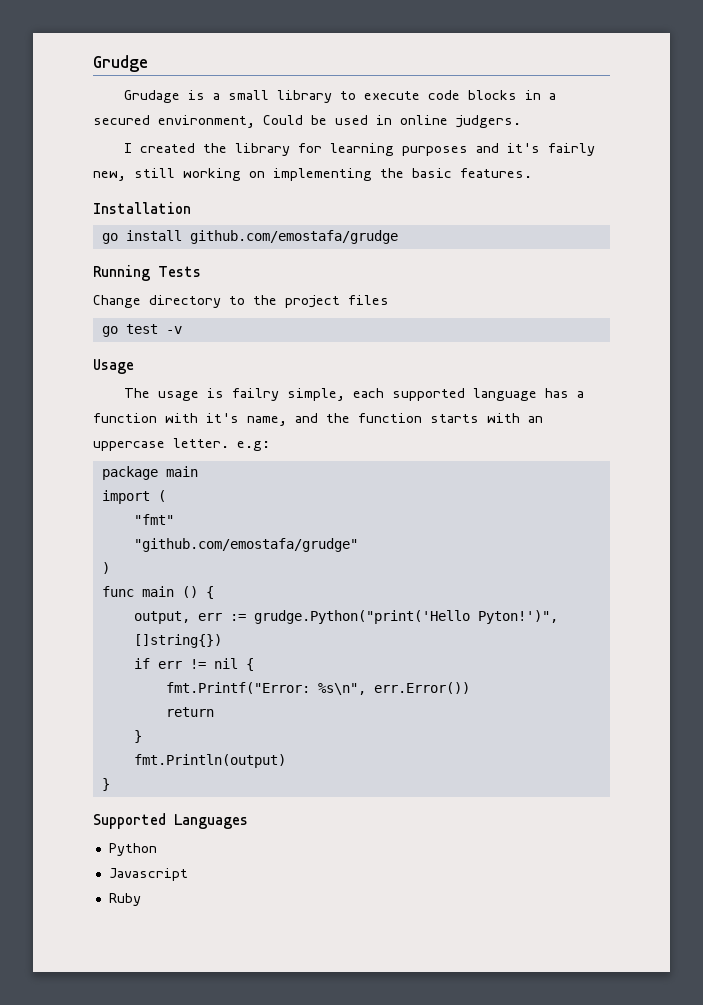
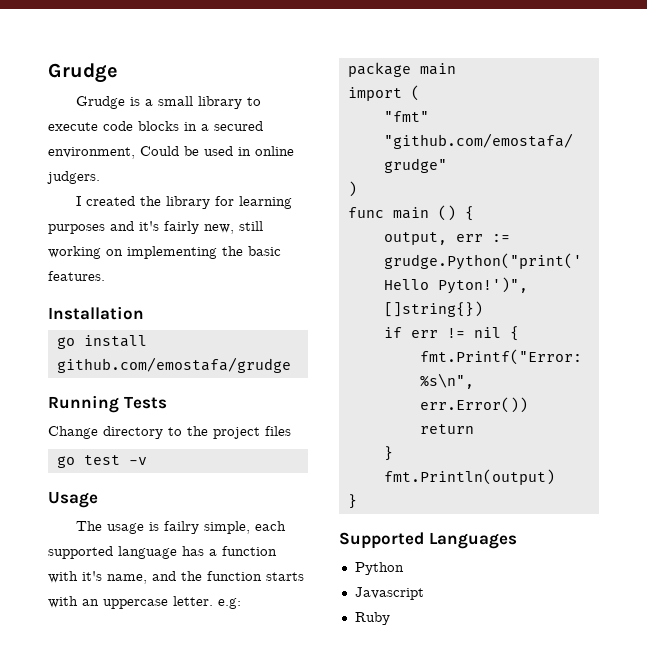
[123,90,180,103] Grudage -> [76,96,126,109] Grudge

